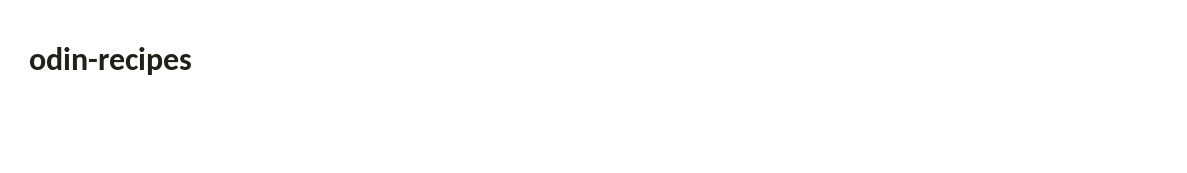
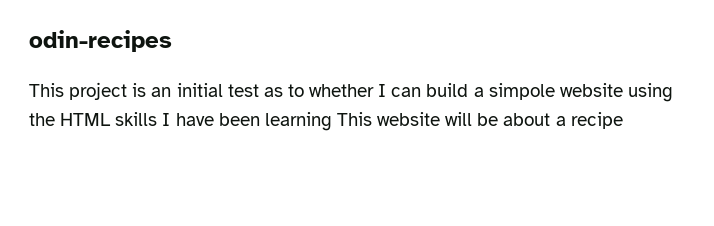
(192, 61) none -> [29,82,673,102] [29,112,623,131] // This project is an initial test as to whether I can build a simpole website using the HTML skills I have been learning This website will be about a recipe

